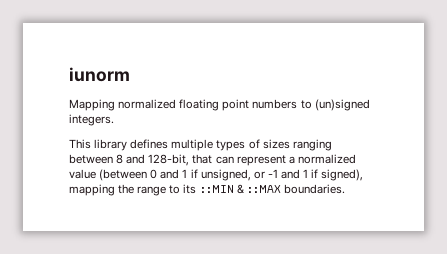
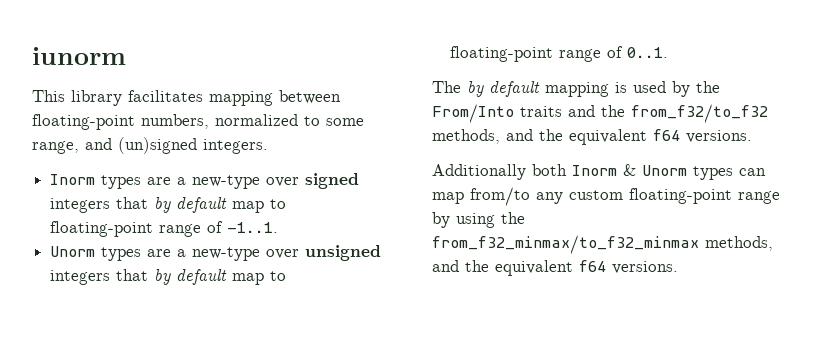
[69,99,370,111] [69,114,114,126] [69,139,332,151] [69,154,356,166] [69,169,364,181] [69,184,345,196] Mapping normalized floating point numbers to (un)signed integers. // This library defines multiple types of sizes ranging between 8 and 128-bit, that can represent a normalized value (between 0 and 1 if unsigned, or -1 and 1 if signed), mapping the range to its ::MIN & ::MAX boundaries. -> [32,90,341,106] [32,114,364,130] [32,137,268,154] [50,173,360,189] [50,197,287,213] [50,221,279,237] [50,245,382,261] [50,269,287,285] [450,46,669,62] [432,81,720,97] [432,104,768,123] [432,129,752,145] [432,164,766,180] [432,187,780,206] [432,212,525,228] [432,235,773,254] [432,260,678,276] This library facilitates mapping between floating-point numbers, normalized to some range, and (un)signed integers. // Inorm types are a new-type over signed integers that by default map to floating-point range of -1..1. // Unorm types are a new-type over unsigned integers that by default map to floating-point range of 0..1. // The by default mapping is used by the From/Into traits and the from_f32/to_f32 methods, and the equivalent f64 versions. // Additionally both Inorm & Unorm types can map from/to any custom floating-point range by using the from_f32_minmax/to_f32_minmax methods, and the equivalent f64 versions.

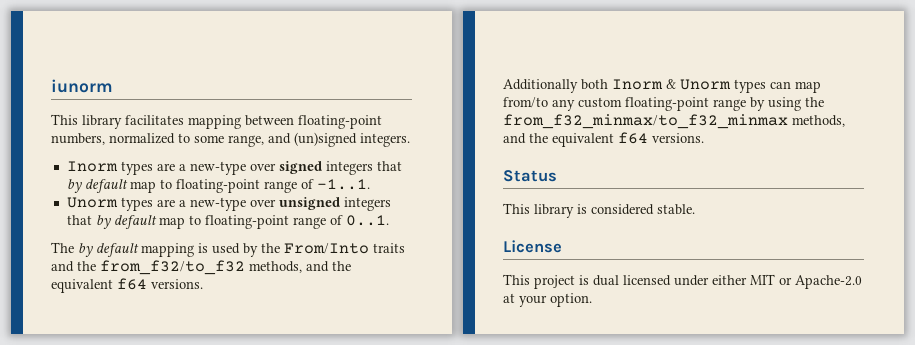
(678, 267) none -> [503,170,557,182] [503,203,695,218] [503,240,562,253] [503,274,862,289] [503,293,592,307] // Status // This library is considered stable. // License // This project is dual licensed under either MIT or Apache-2.0 at your option.

